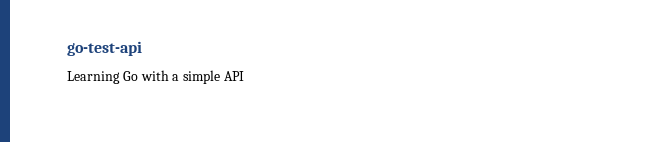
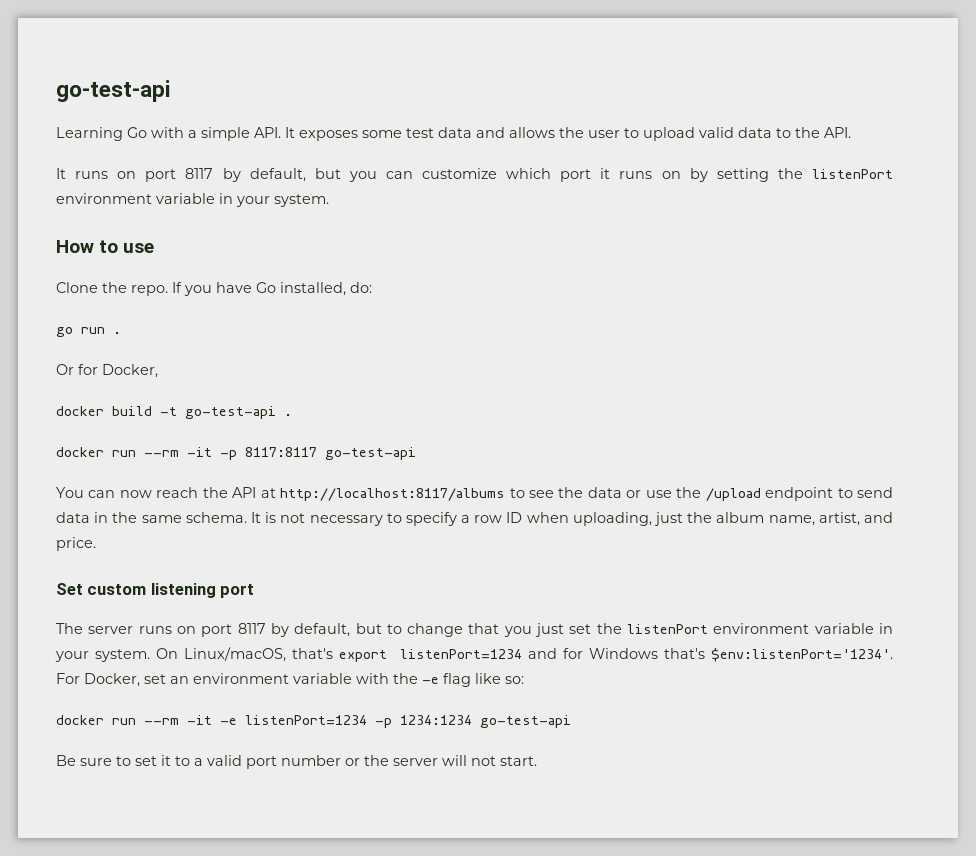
[223,71,244,81] API -> [254,127,851,141] [56,168,893,182] [56,193,329,207] [56,240,155,253] [56,282,372,296] [56,327,121,337] [56,364,158,378] [56,406,292,419] [56,447,416,460] [56,487,894,501] [56,512,893,526] [56,537,96,551] [56,583,255,598] [56,623,893,637] [55,647,894,662] [56,673,524,687] [56,715,571,728] [56,755,537,769] API. It exposes some test data and allows the user to upload valid data to the API. // It runs on port 8117 by default, but you can customize which port it runs on by setting the listenPort environment variable in your system. // How to use // Clone the repo. If you have Go installed, do: // go run . // Or for Docker, // docker build -t go-test-api . // docker run --rm -it -p 8117:8117 go-test-api // You can now reach the API at http://localhost:8117/albums to see the data or use the /upload endpoint to send data in the same schema. It is not necessary to specify a row ID when uploading, just the album name, artist, and price. // Set custom listening port // The server runs on port 8117 by default, but to change that you just set the listenPort environment variable in your system. On Linux/macOS, that's export listenPort=1234 and for Windows that's $env:listenPort='1234'. For Docker, set an environment variable with the -e flag like so: // docker run --rm -it -e listenPort=1234 -p 1234:1234 go-test-api // Be sure to set it to a valid port number or the server will not start.

